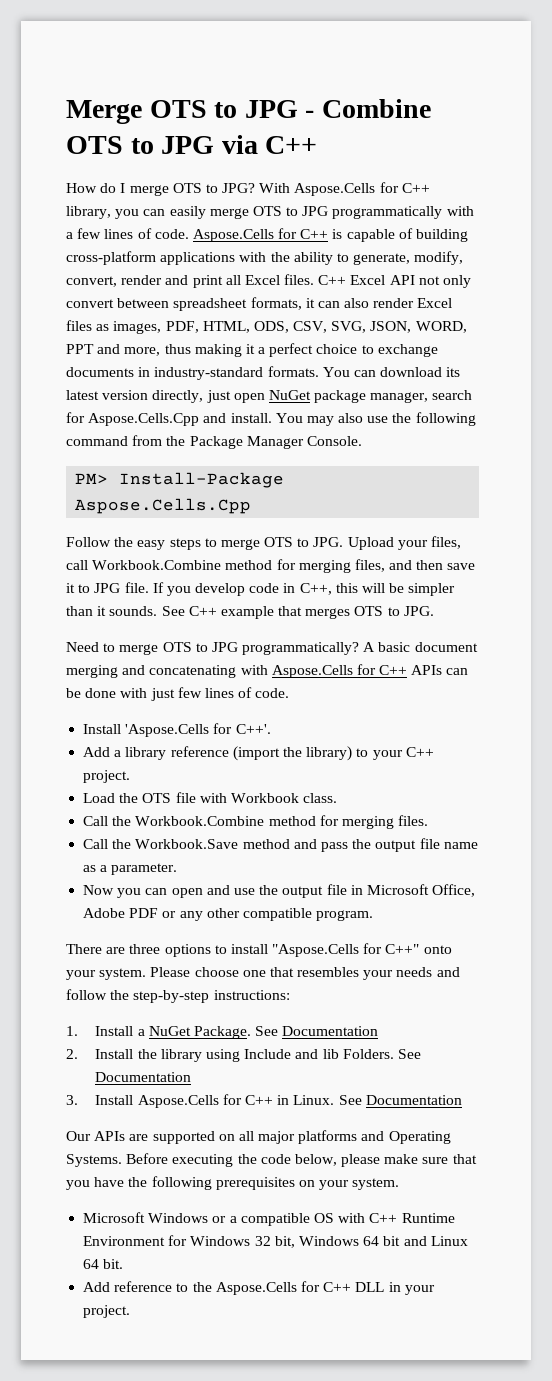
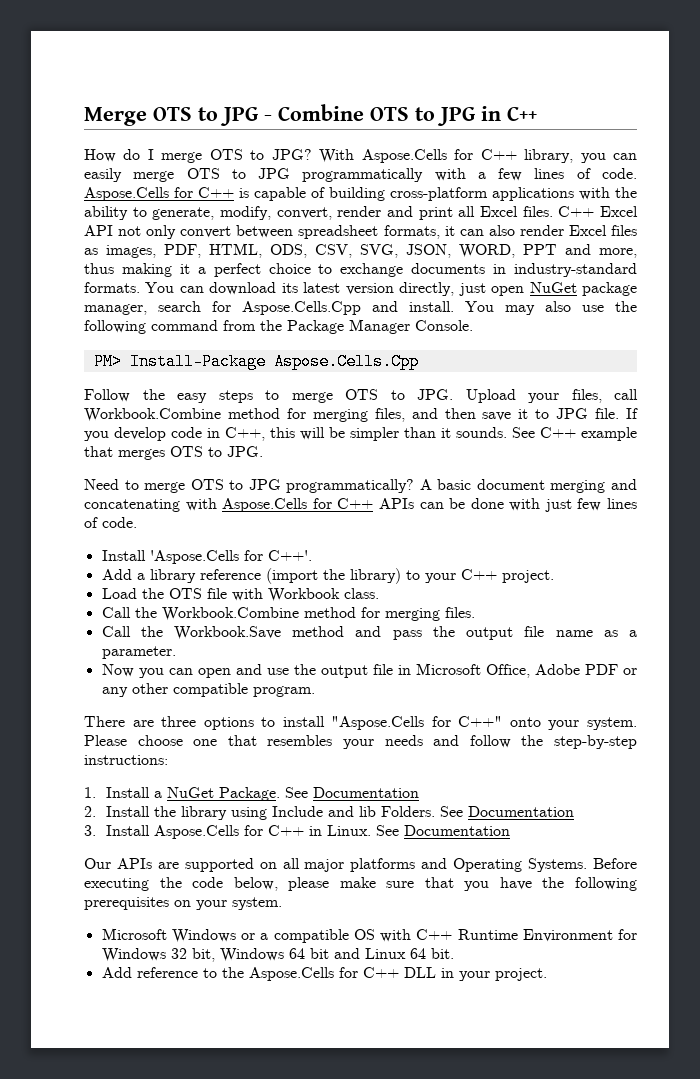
[221,135,258,154] via -> [481,106,501,121] in

